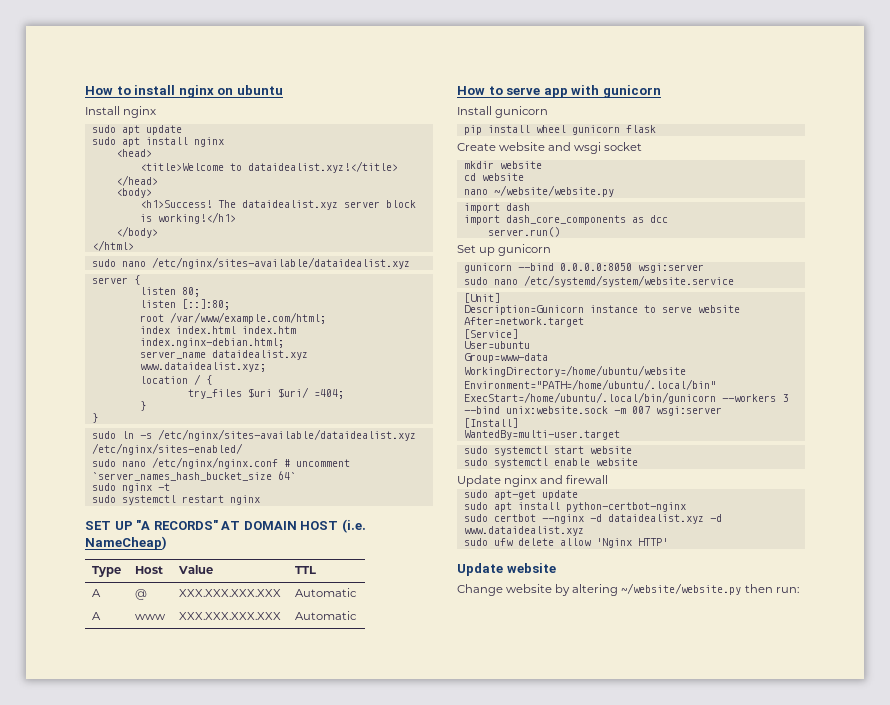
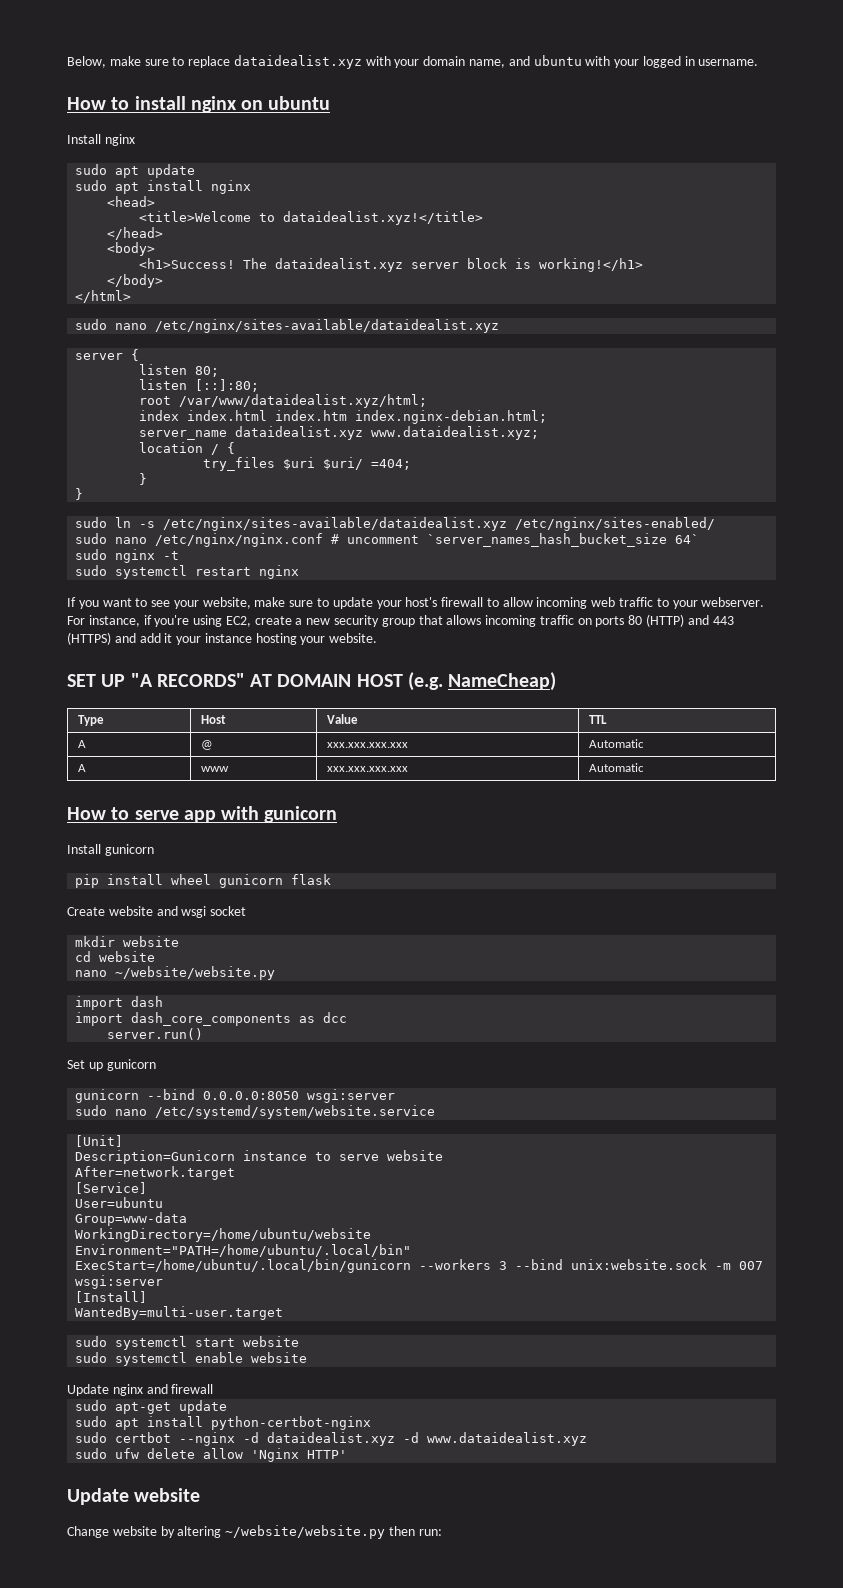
(85, 90) none -> [67,55,759,69] Below, make sure to replace dataidealist.xyz with your domain name, and ubuntu with your logged in username. //
[169,312,326,324] /var/www/example.com/html; -> [179,394,428,408] /var/www/dataidealist.xyz/html;
(260, 500) none -> [67,597,765,609] [67,614,734,627] [67,632,378,645] // If you want to see your website, make sure to update your host's firewall to allow incoming web traffic to your webserver. For instance, if you're using EC2, create a new security group that allows incoming traffic on ports 80 (HTTP) and 443 (HTTPS) and add it your instance hosting your website.
[341,519,366,533] (i.e. -> [407,672,443,691] (e.g.
[178,589,281,597] XXX.XXX.XXX.XXX -> [327,742,409,748] xxx.xxx.xxx.xxx
[178,612,281,620] XXX.XXX.XXX.XXX -> [327,766,409,772] xxx.xxx.xxx.xxx

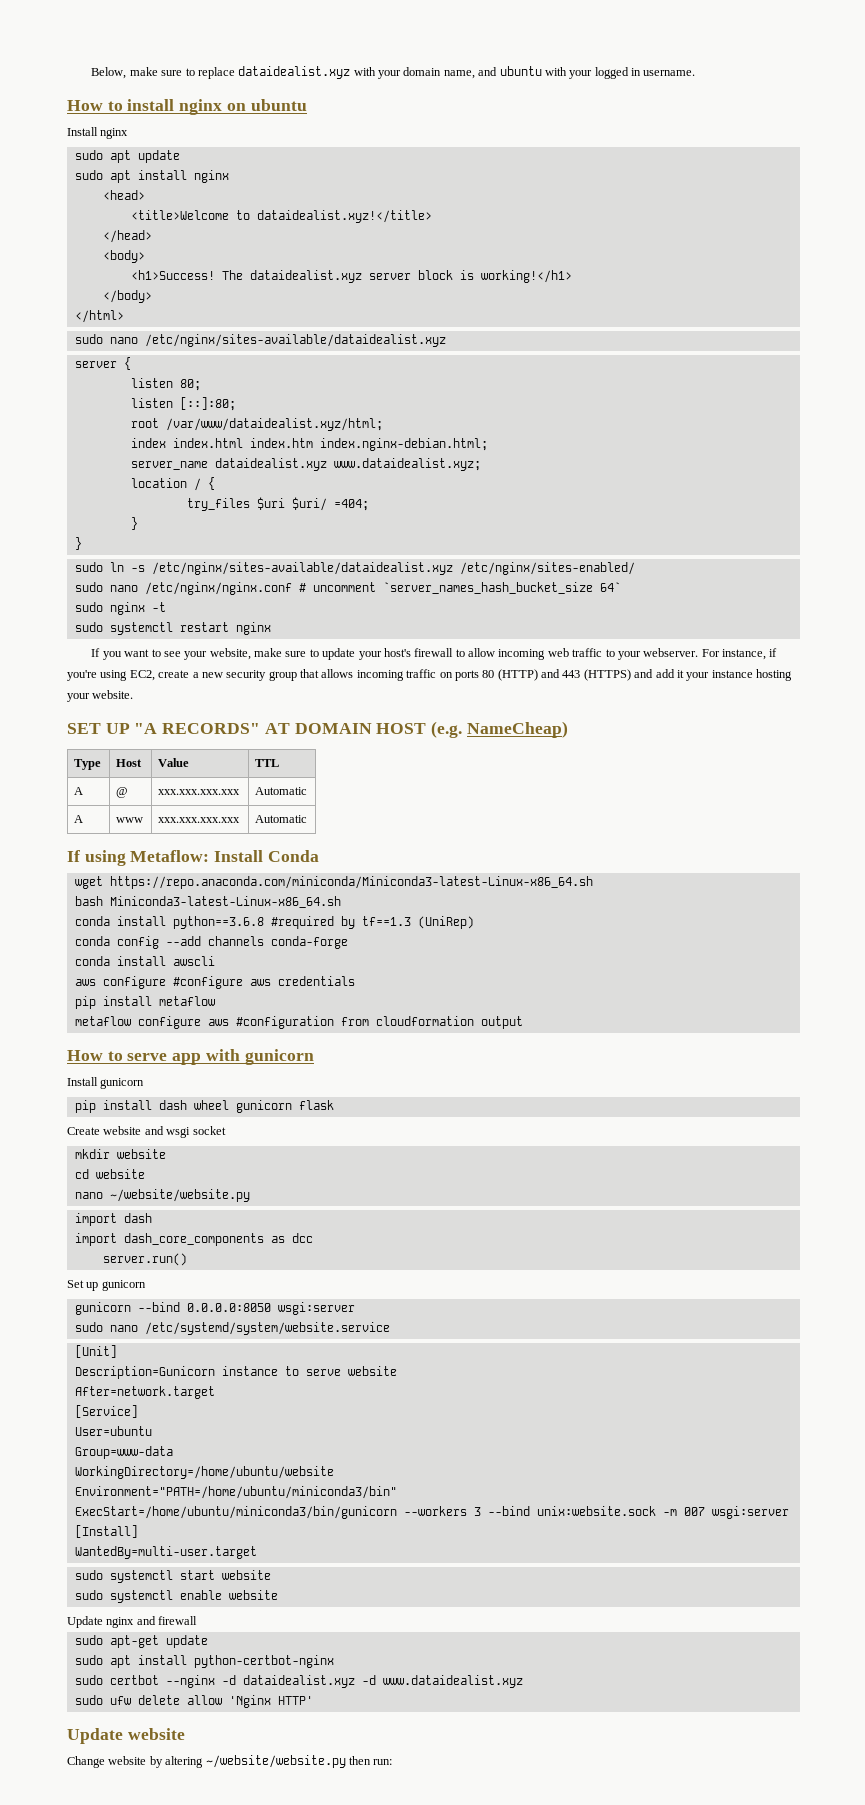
(645, 767) none -> [67,850,319,866] [74,876,593,889] [74,896,341,908] [74,916,474,929] [74,936,348,949] [74,956,215,966] [74,976,355,989] [74,996,215,1009] [74,1016,523,1029] // If using Metaflow: Install Conda // wget https://repo.anaconda.com/miniconda/Miniconda3-latest-Linux-x86_64.sh // bash Miniconda3-latest-Linux-x86_64.sh // conda install python==3.6.8 #required by tf==1.3 (UniRep) // conda config --add channels conda-forge // conda install awscli // aws configure #configure aws credentials // pip install metaflow // metaflow configure aws #configuration from cloudformation output
(164, 879) none -> [158,1100,187,1110] dash
[75,1244,412,1257] [75,1259,412,1273] Environment="PATH=/home/ubuntu/.local/bin" // ExecStart=/home/ubuntu/.local/bin/gunicorn -> [74,1486,397,1499] [74,1506,397,1519] Environment="PATH=/home/ubuntu/miniconda3/bin" // ExecStart=/home/ubuntu/miniconda3/bin/gunicorn

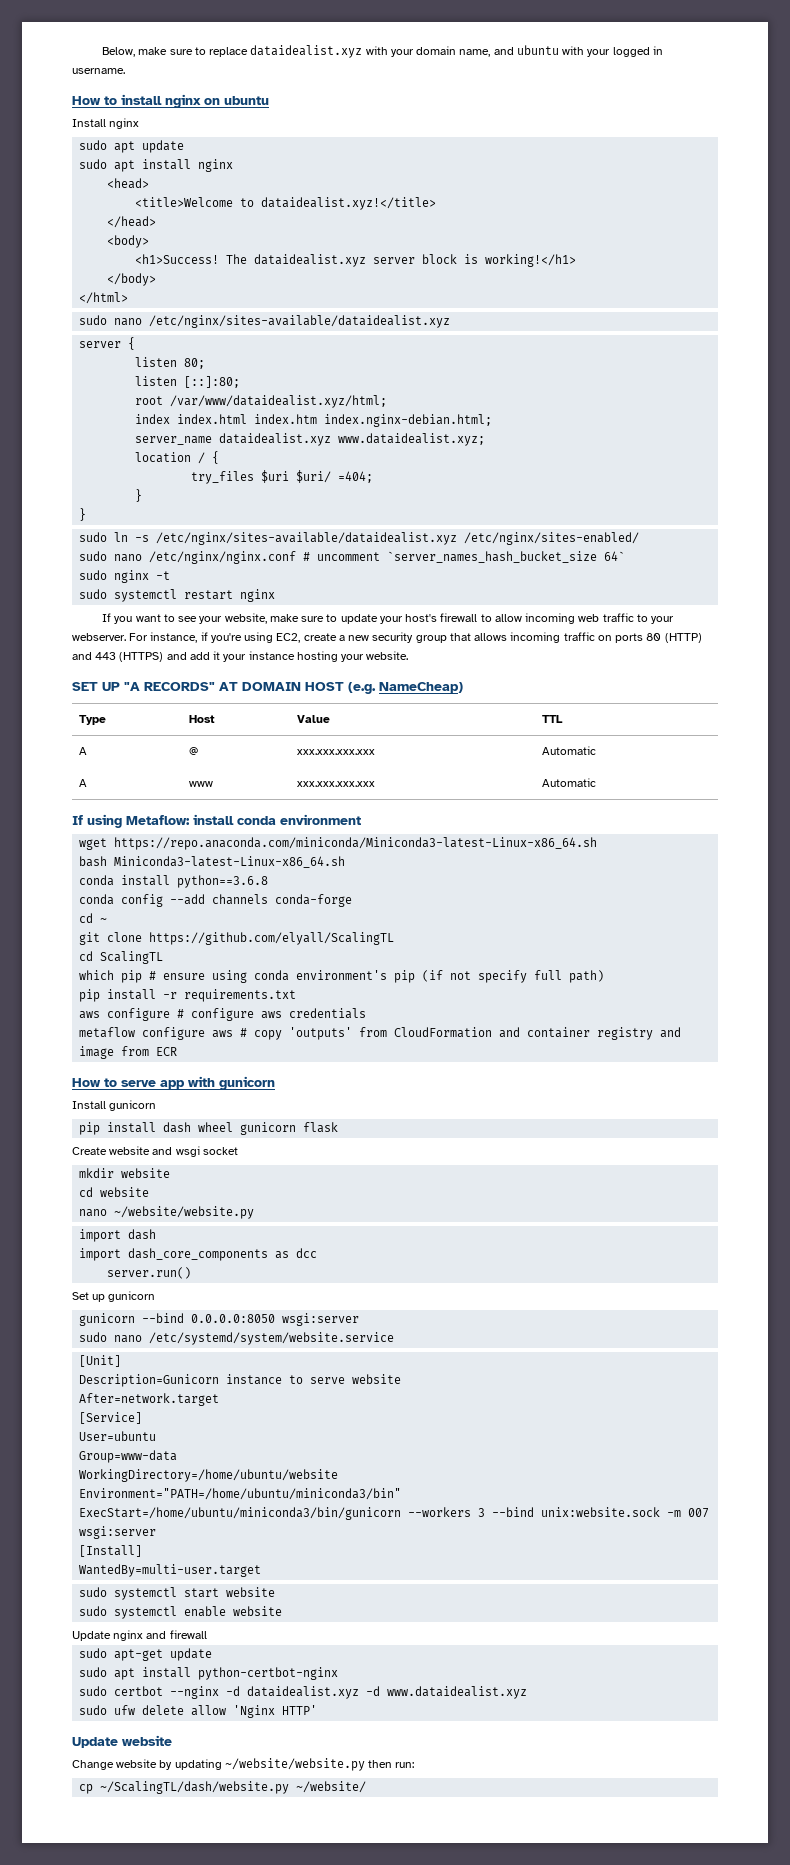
[214,850,319,862] Install Conda -> [193,814,361,825] install conda environment
[270,916,474,929] #required by tf==1.3 (UniRep) -> (269, 881) none
[74,956,215,966] conda install awscli -> [79,913,108,923] [79,932,395,945] [79,951,164,964] [79,970,605,983] [79,989,297,1002] cd ~ // git clone https://github.com/elyall/ScalingTL // cd ScalingTL // which pip # ensure using conda environment's pip (if not specify full path) // pip install -r requirements.txt
[172,976,243,989] #configure -> [177,1008,255,1021] # configure
[74,996,215,1009] // pip install metaflow -> (367, 1013) none
[235,1016,523,1029] #configuration from cloudformation output -> [240,1027,682,1040] [79,1046,178,1059] # copy 'outputs' from CloudFormation and container registry and image from ECR
[165,1756,204,1768] altering -> [174,1759,222,1770] updating
(393, 1762) none -> [79,1781,367,1794] // cp ~/ScalingTL/dash/website.py ~/website/

